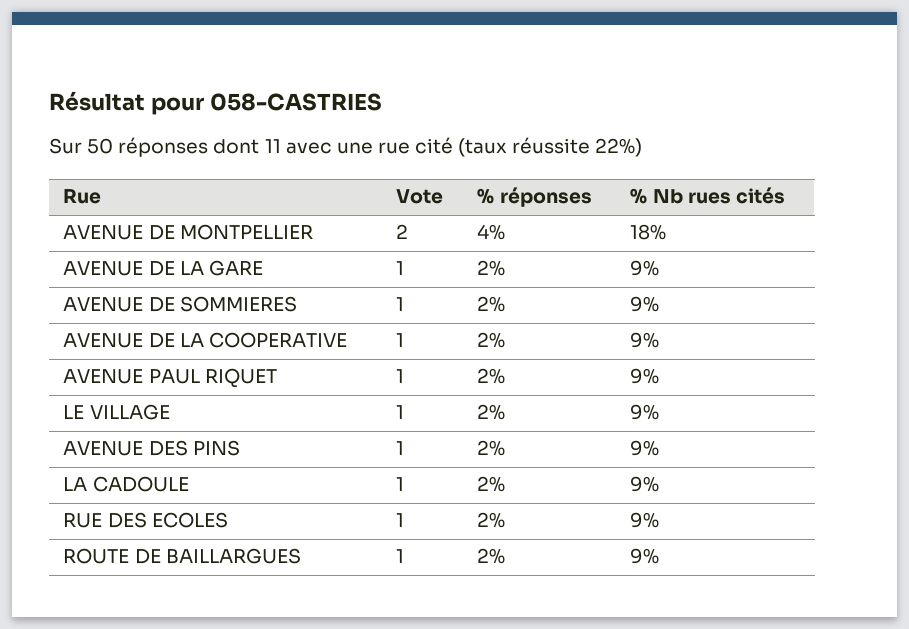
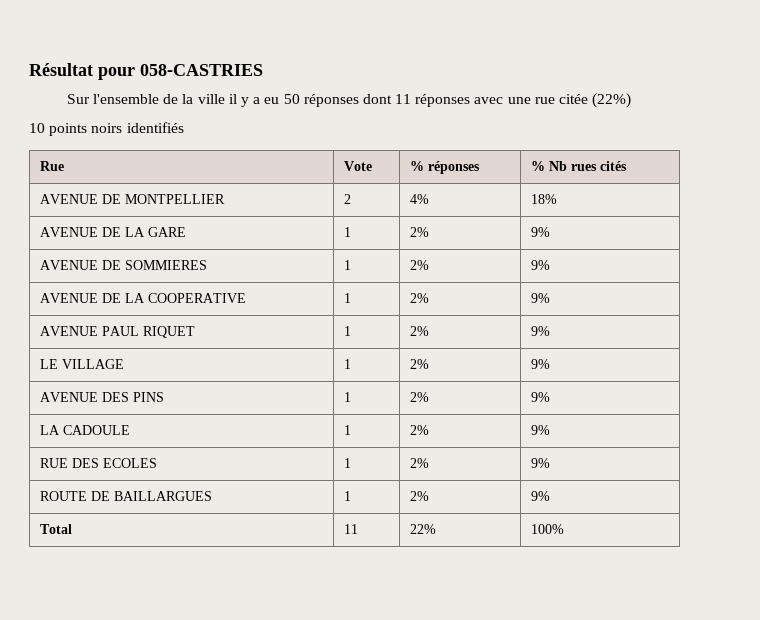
(82, 146) none -> [93,94,280,107] l'ensemble de la ville il y a eu
(281, 146) none -> [415,94,471,107] réponses
[415,137,643,157] cité (taux réussite 22%) -> [558,93,632,108] [29,122,184,136] citée (22%) // 10 points noirs identifiés
(660, 556) none -> [39,524,72,534] [343,524,358,534] [409,524,436,534] [530,524,564,534] // Total | 11 | 22% | 100%

